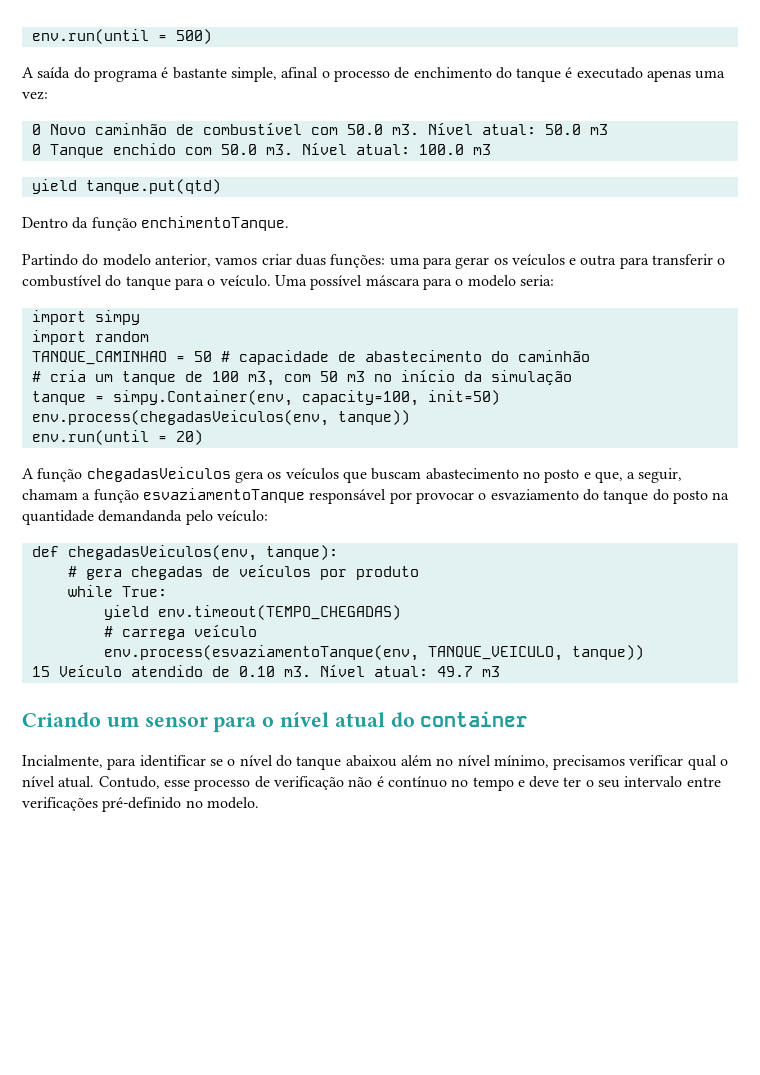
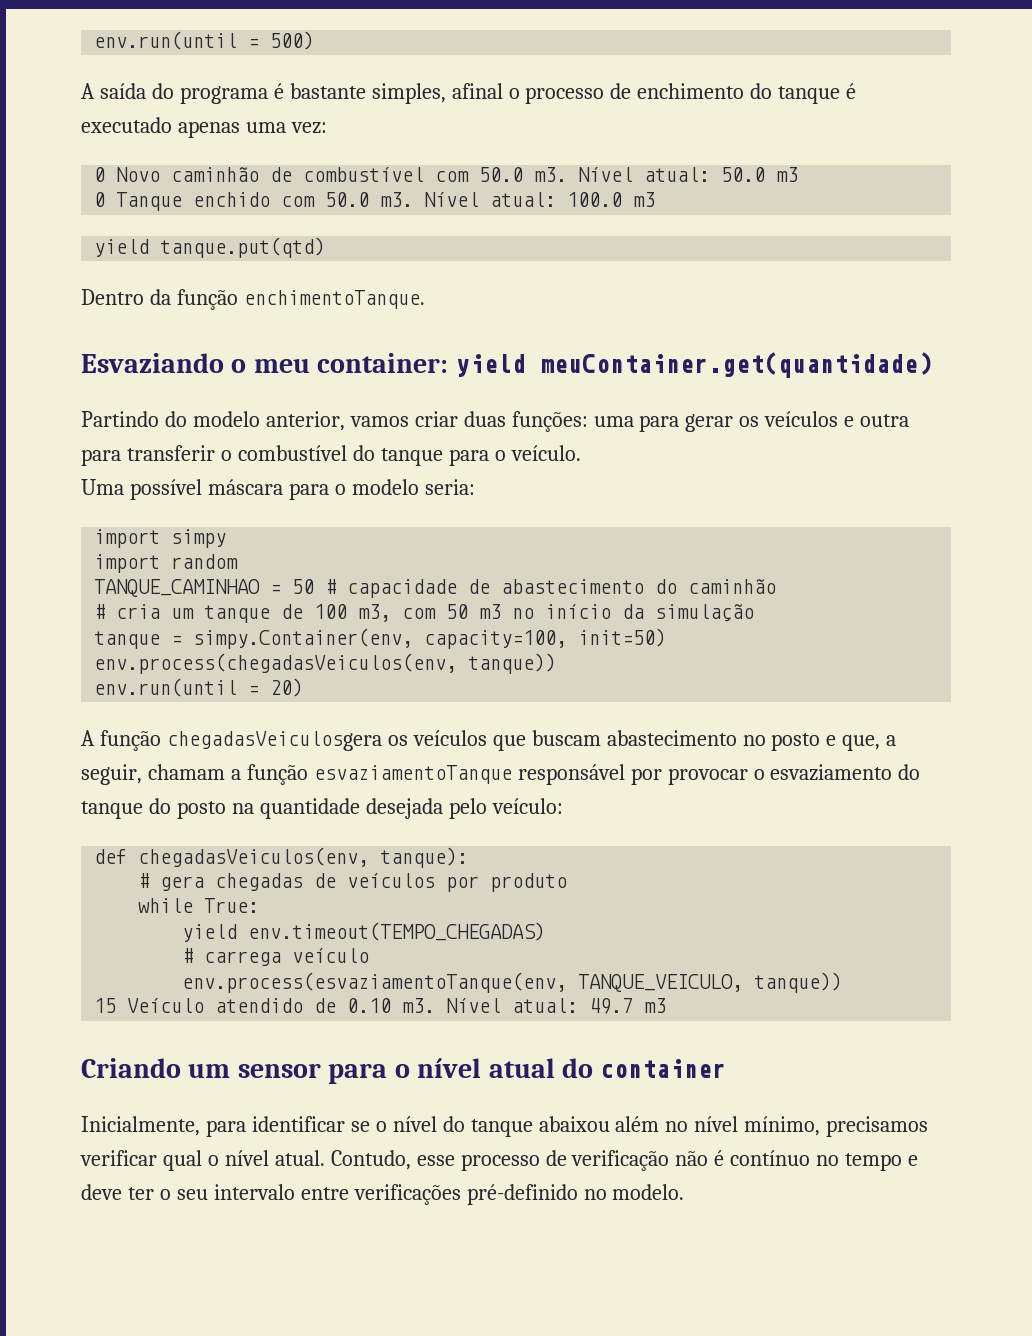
[230,67,277,82] simple, -> [371,83,446,104] simples,
(289, 223) none -> [81,352,932,378] // Esvaziando o meu container: yield meuContainer.get(quantidade)
(271, 281) none -> (581, 453) //
[86,467,264,483] chegadasVeiculos gera -> [166,731,382,751] chegadasVeiculosgera
[98,510,183,522] demandanda -> [365,798,443,819] desejada
[22,755,103,768] Incialmente, -> [81,1116,200,1136] Inicialmente,

